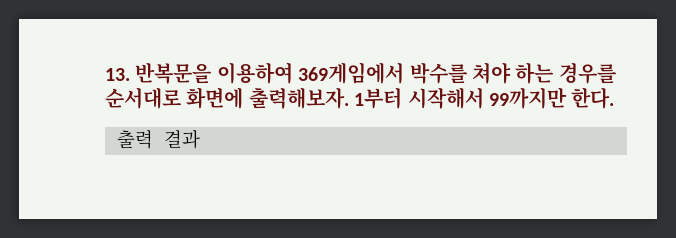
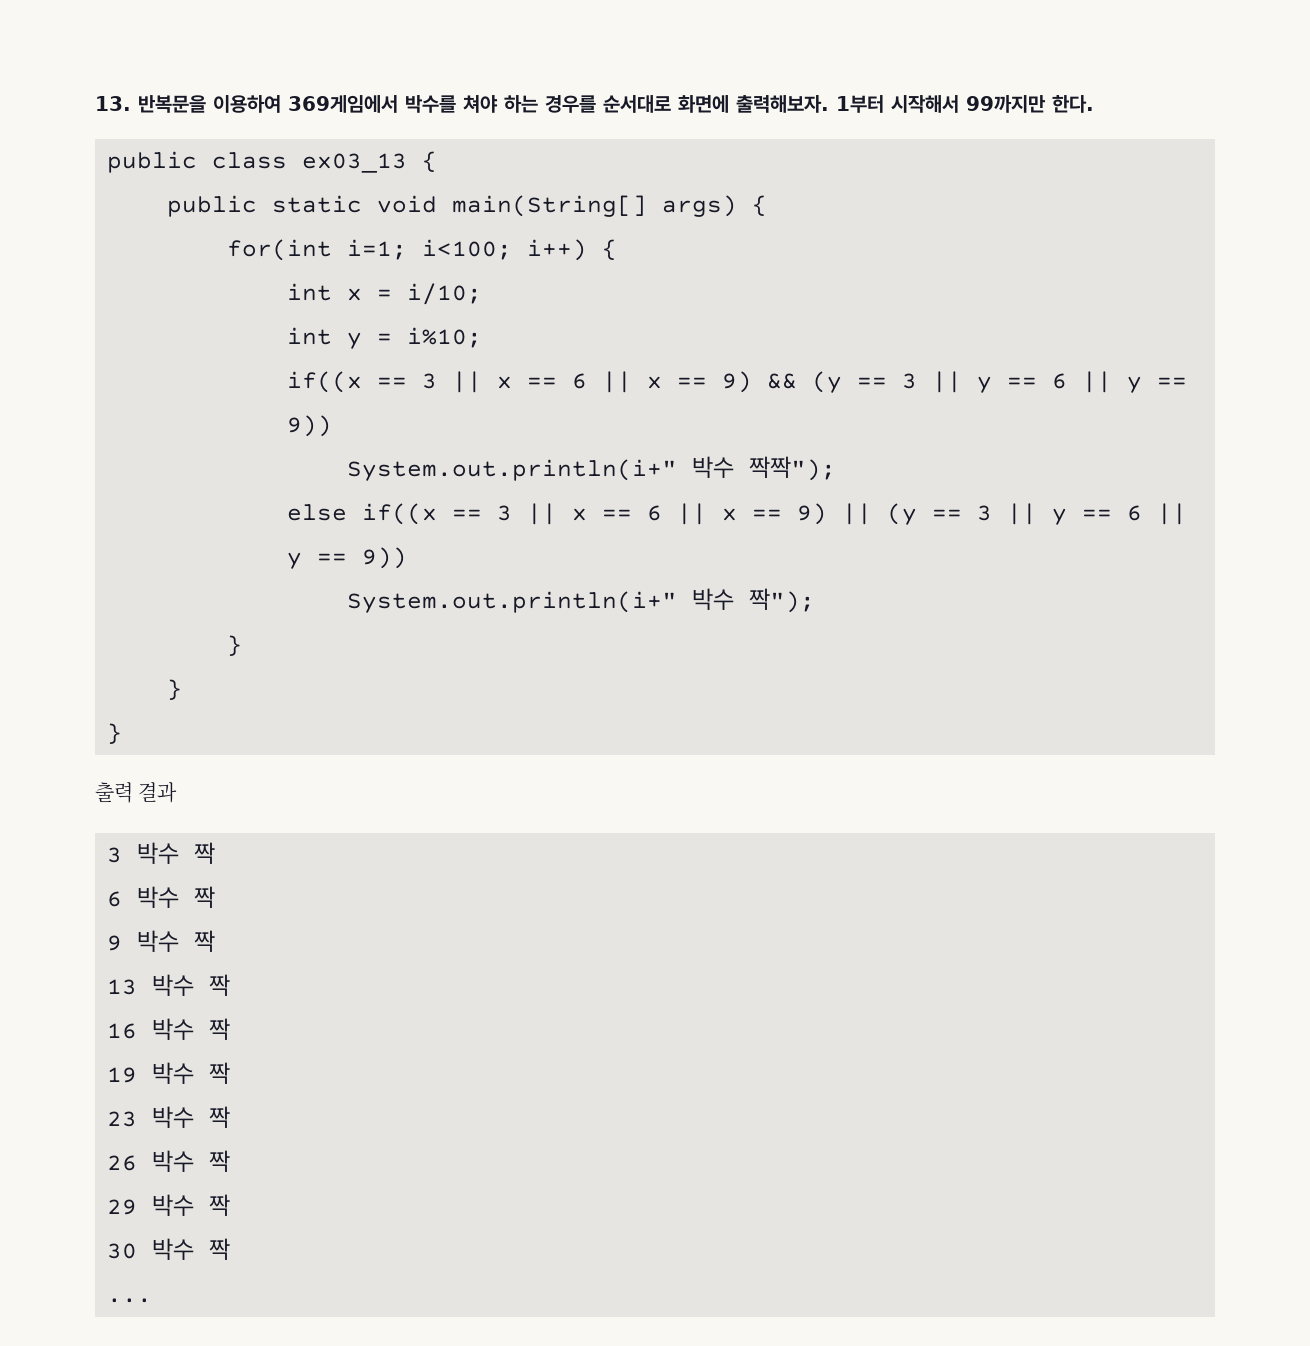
[117,130,200,149] 출력 결과 -> [107,151,437,173] [167,195,767,217] [227,239,617,261] [287,283,482,305] [287,327,482,349] [287,371,1187,393] [287,415,332,437] [347,456,836,481] [287,503,1187,525] [287,547,407,569] [347,588,815,613] [227,635,242,656] [167,679,182,700] [107,723,122,744] [95,782,178,803] [107,842,215,864] [107,886,215,908] [107,930,215,952] [107,974,230,996] [107,1018,230,1040] [107,1062,230,1084] [107,1106,230,1128] [107,1150,230,1172] [107,1194,230,1216] [107,1238,230,1260] [107,1298,152,1303] public class ex03_13 { // public static void main(String[] args) { // for(int i=1; i<100; i++) { // int x = i/10; // int y = i%10; // if((x == 3 || x == 6 || x == 9) && (y == 3 || y == 6 || y == 9)) // System.out.println(i+" 박수 짝짝"); // else if((x == 3 || x == 6 || x == 9) || (y == 3 || y == 6 || y == 9)) // System.out.println(i+" 박수 짝"); // } // } // } // 출력 결과 // 3 박수 짝 // 6 박수 짝 // 9 박수 짝 // 13 박수 짝 // 16 박수 짝 // 19 박수 짝 // 23 박수 짝 // 26 박수 짝 // 29 박수 짝 // 30 박수 짝 // ...

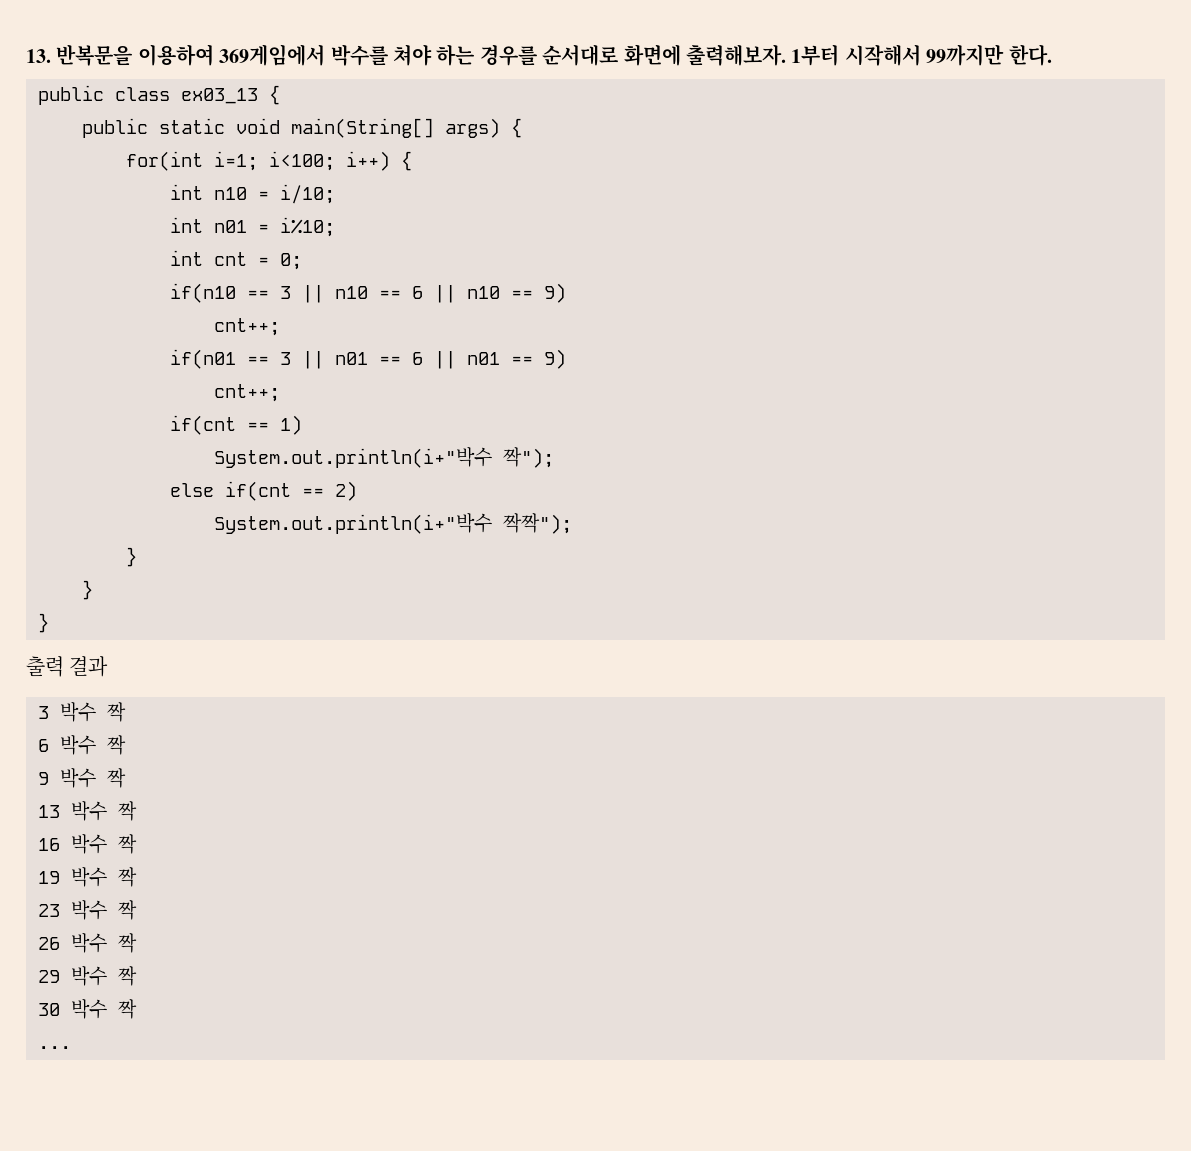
[347,288,362,301] x -> [214,187,247,200] n10
[347,332,362,349] y -> [214,220,247,233] n01
[287,371,1187,393] [287,415,332,437] [347,456,836,481] [287,503,1187,525] [287,547,407,569] [347,588,815,613] if((x == 3 || x == 6 || x == 9) && (y == 3 || y == 6 || y == 9)) // System.out.println(i+" 박수 짝짝"); // else if((x == 3 || x == 6 || x == 9) || (y == 3 || y == 6 || y == 9)) // System.out.println(i+" 박수 짝"); -> [170,250,302,270] [170,283,566,303] [214,318,280,336] [170,349,566,369] [214,384,280,402] [170,415,302,435] [214,447,554,468] [170,481,357,501] [214,513,572,534] int cnt = 0; // if(n10 == 3 || n10 == 6 || n10 == 9) // cnt++; // if(n01 == 3 || n01 == 6 || n01 == 9) // cnt++; // if(cnt == 1) // System.out.println(i+"박수 짝"); // else if(cnt == 2) // System.out.println(i+"박수 짝짝");

